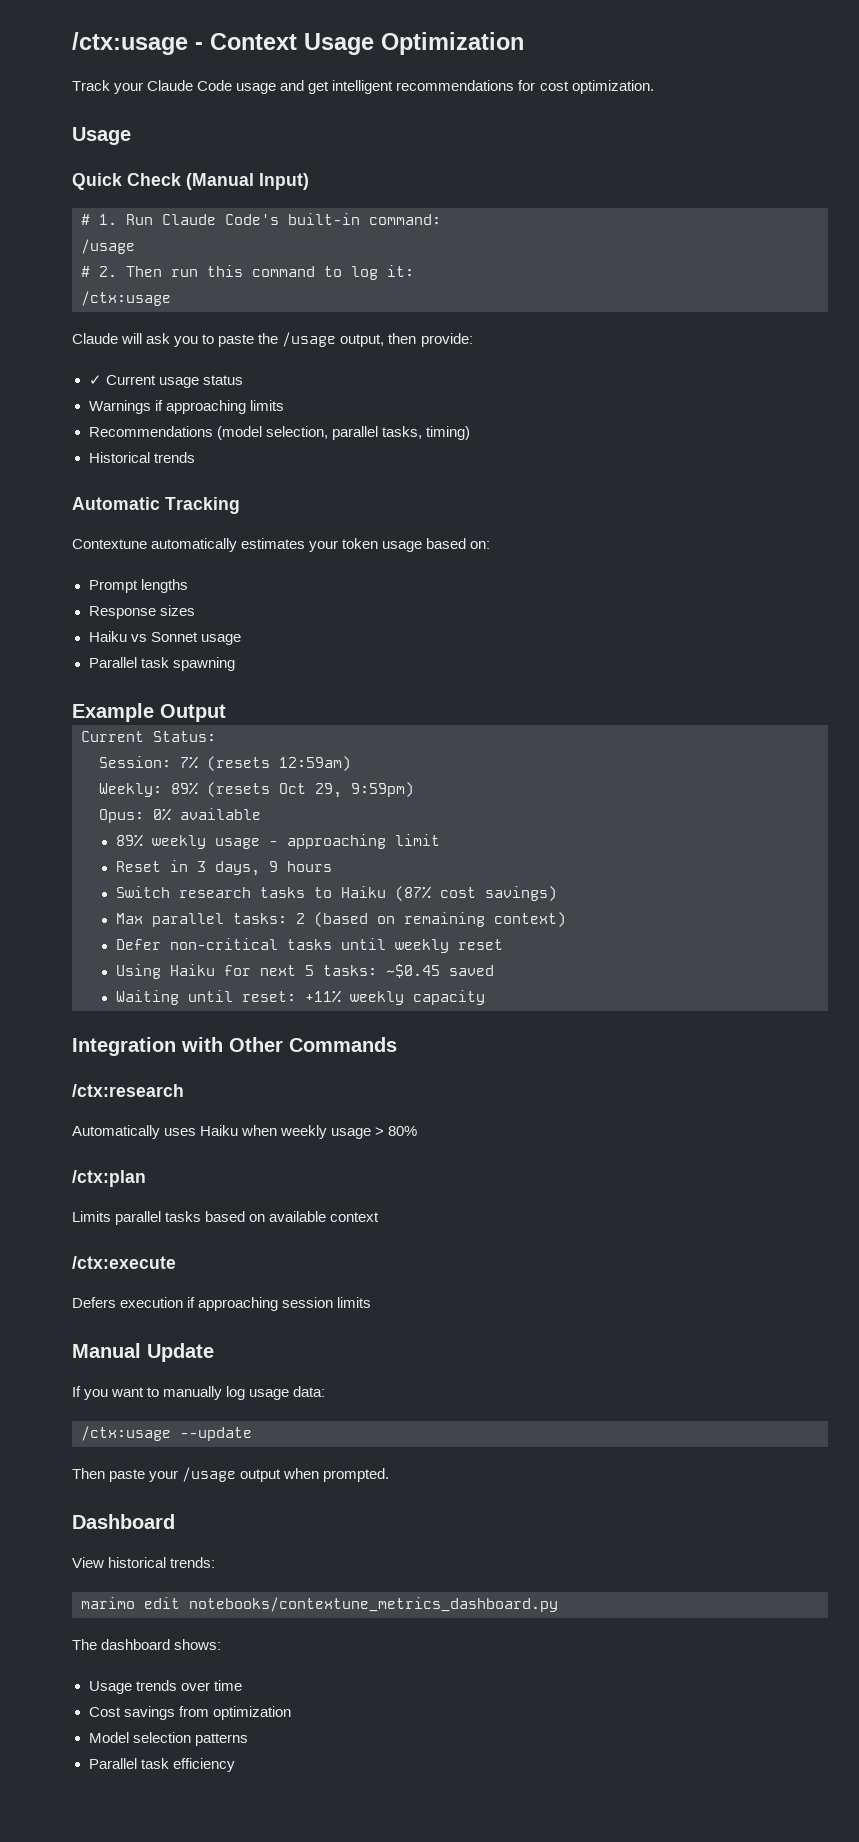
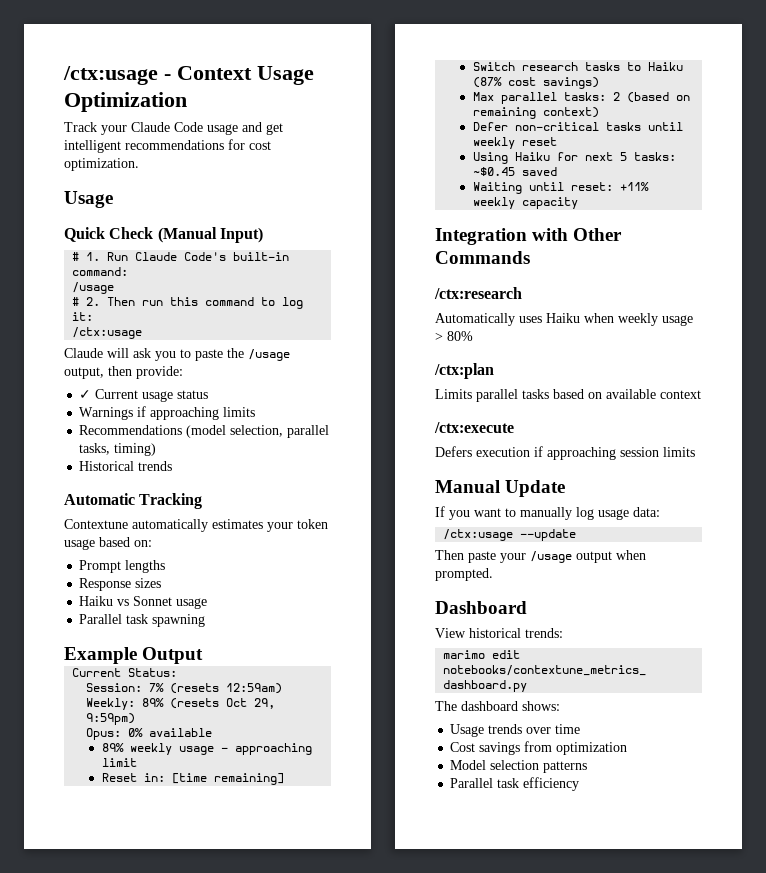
[169,860,332,876] in 3 days, 9 hours -> [143,773,284,785] in: [time remaining]

